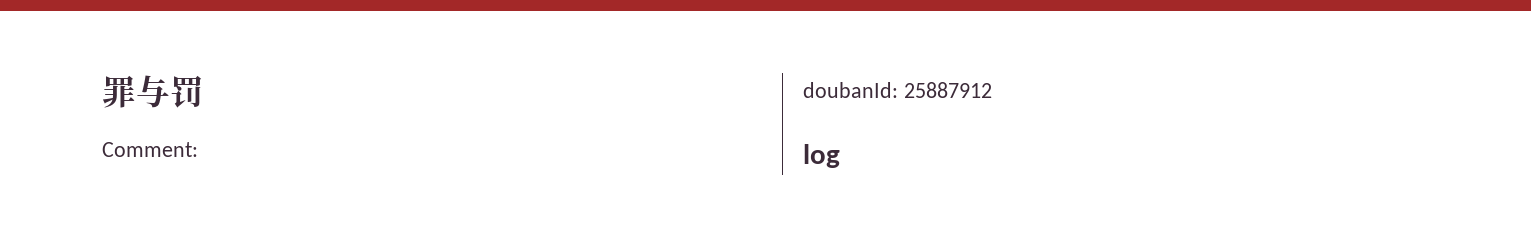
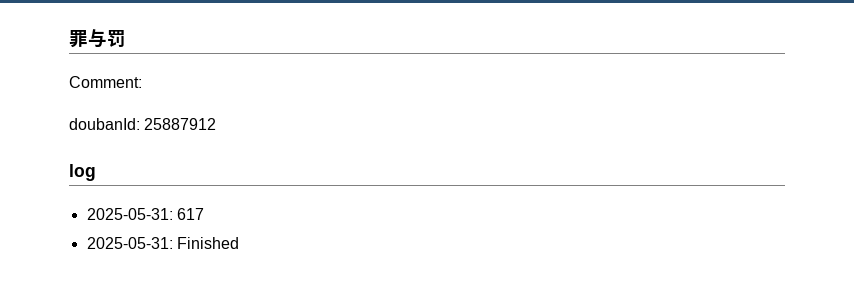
(840, 156) none -> [86,208,204,220] [86,237,239,249] // 2025-05-31: 617 // 2025-05-31: Finished

